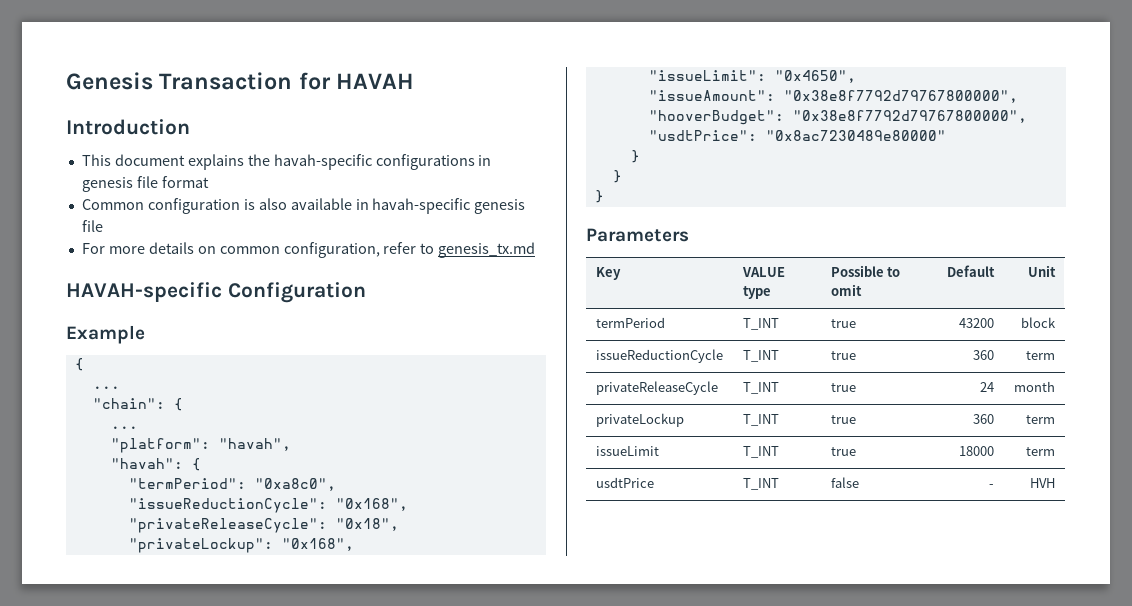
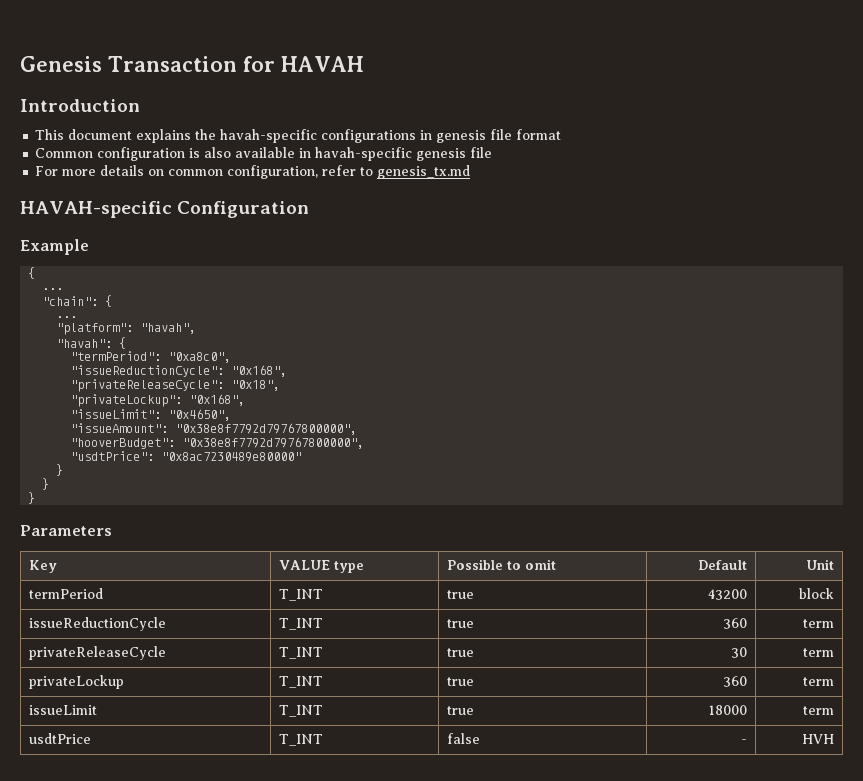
[980,382,995,392] [1014,381,1056,392] 24 | month -> [731,647,748,658] [803,648,835,657] 30 | term

